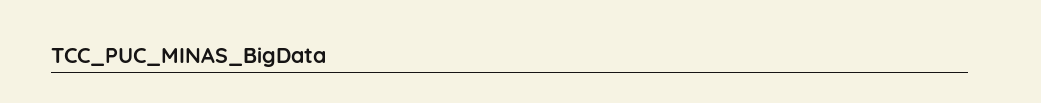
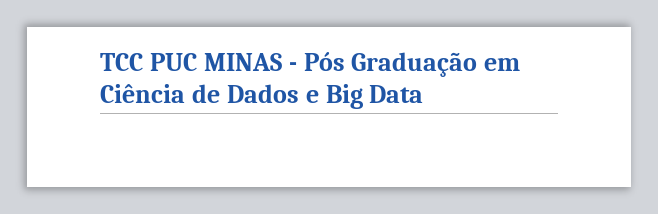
[51,47,326,67] TCC_PUC_MINAS_BigData -> [100,52,521,77] [100,84,424,109] TCC PUC MINAS - Pós Graduação em Ciência de Dados e Big Data

